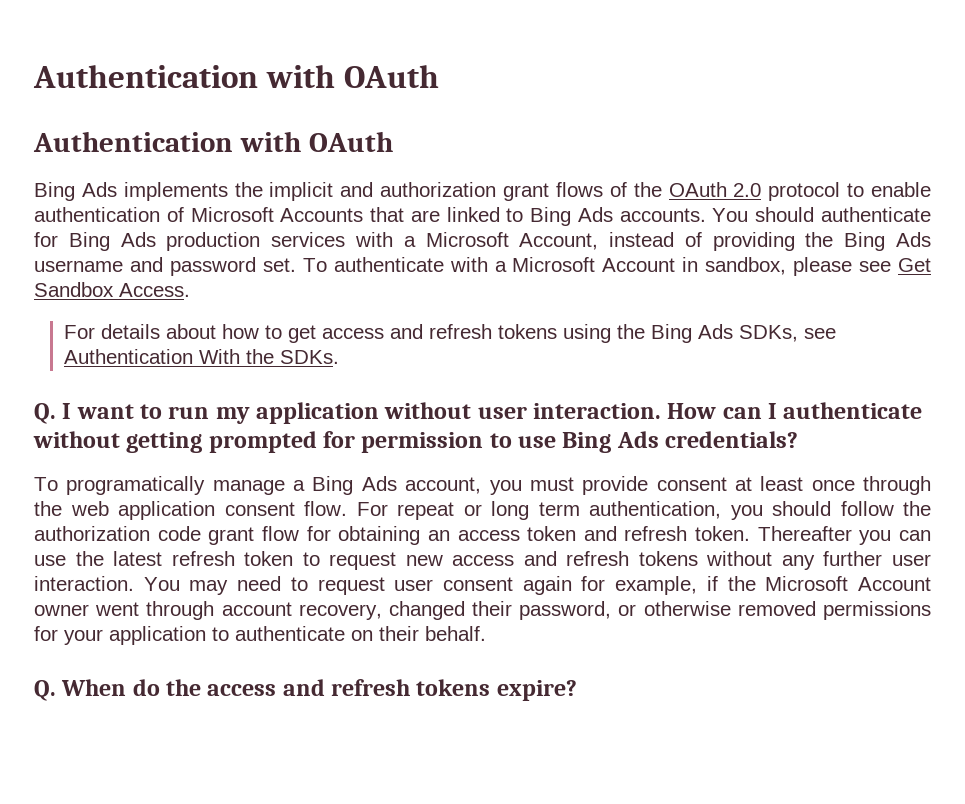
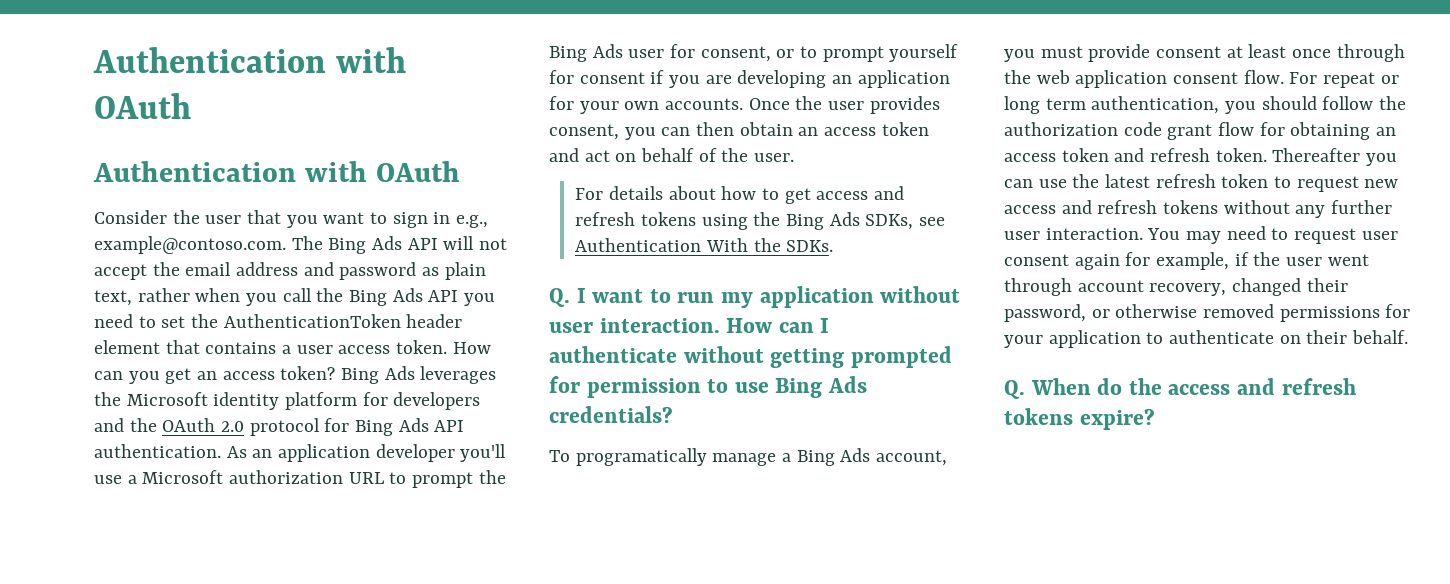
[34,182,932,201] [34,207,931,226] [34,232,932,251] [34,257,932,276] [34,282,190,297] Bing Ads implements the implicit and authorization grant flows of the OAuth 2.0 protocol to enable authentication of Microsoft Accounts that are linked to Bing Ads accounts. You should authenticate for Bing Ads production services with a Microsoft Account, instead of providing the Bing Ads username and password set. To authenticate with a Microsoft Account in sandbox, please see Get Sandbox Access. -> [94,210,489,228] [94,236,508,254] [94,262,486,280] [94,288,496,306] [94,314,463,328] [94,340,491,354] [94,366,497,384] [94,392,481,410] [94,418,465,436] [94,444,507,462] [94,470,506,488] [549,44,959,62] [549,70,950,88] [549,96,940,114] [549,122,929,140] [549,148,795,162] Consider the user that you want to sign in e.g., example@contoso.com. The Bing Ads API will not accept the email address and password as plain text, rather when you call the Bing Ads API you need to set the AuthenticationToken header element that contains a user access token. How can you get an access token? Bing Ads leverages the Microsoft identity platform for developers and the OAuth 2.0 protocol for Bing Ads API authentication. As an application developer you'll use a Microsoft authorization URL to prompt the Bing Ads user for consent, or to prompt yourself for consent if you are developing an application for your own accounts. Once the user provides consent, you can then obtain an access token and act on behalf of the user.
[765,576,931,591] [34,604,89,616] Microsoft Account owner -> [1286,257,1323,266] user

